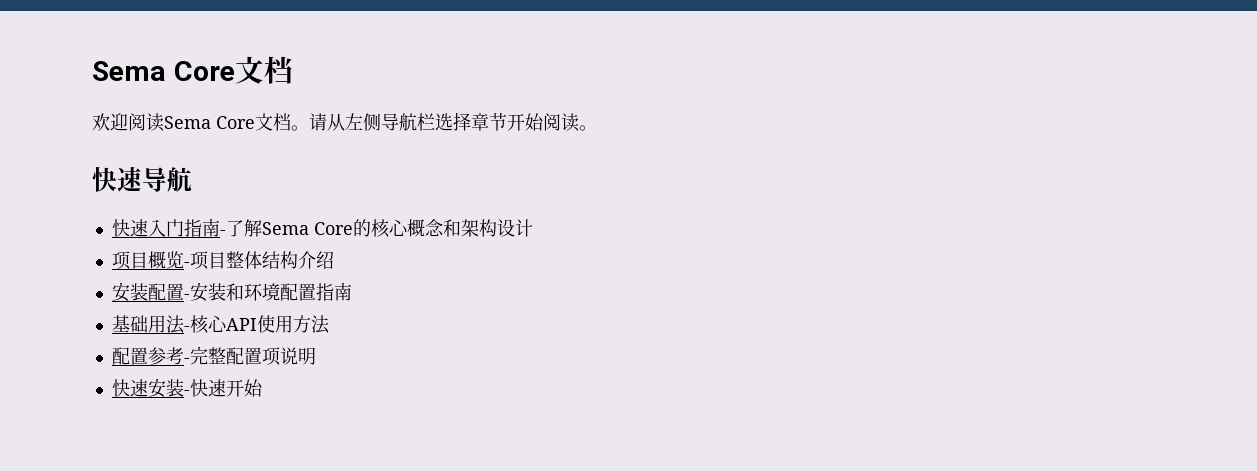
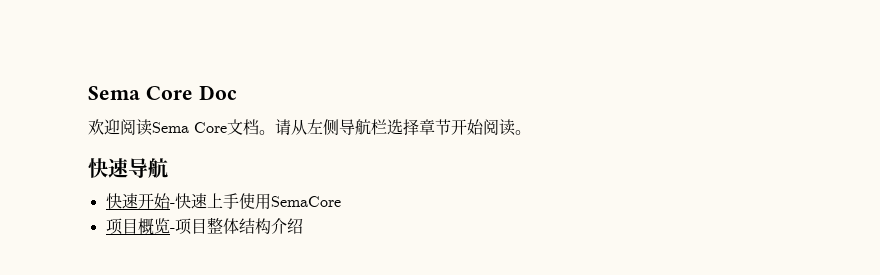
[92,56,293,84] Sema Core文档 -> [88,85,237,100] Sema Core Doc
[147,218,533,238] 入门指南-了解Sema Core的核心概念和架构设计 -> [137,193,341,210] 开始-快速上手使用SemaCore
[111,282,352,302] [111,315,330,334] [111,346,316,366] [111,378,263,398] // 安装配置-安装和环境配置指南 // 基础用法-核心API使用方法 // 配置参考-完整配置项说明 // 快速安装-快速开始 -> (303, 226) none

